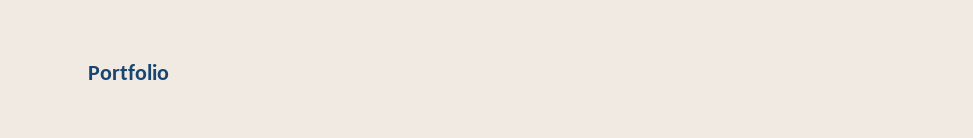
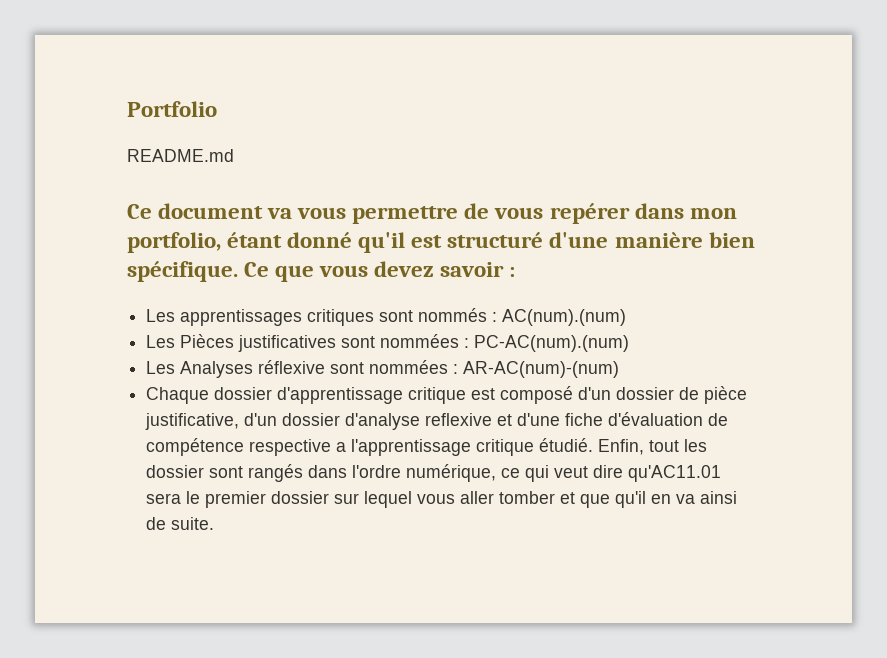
(169, 72) none -> [127,149,234,162] [127,203,737,224] [127,232,755,253] [127,261,516,282] [146,308,627,326] [146,334,630,352] [146,360,620,378] [146,386,748,404] [145,412,729,430] [146,438,708,456] [146,464,722,482] [146,491,738,508] [146,517,215,530] // README.md // Ce document va vous permettre de vous repérer dans mon portfolio, étant donné qu'il est structuré d'une manière bien spécifique. Ce que vous devez savoir : // Les apprentissages critiques sont nommés : AC(num).(num) // Les Pièces justificatives sont nommées : PC-AC(num).(num) // Les Analyses réflexive sont nommées : AR-AC(num)-(num) // Chaque dossier d'apprentissage critique est composé d'un dossier de pièce justificative, d'un dossier d'analyse reflexive et d'une fiche d'évaluation de compétence respective a l'apprentissage critique étudié. Enfin, tout les dossier sont rangés dans l'ordre numérique, ce qui veut dire qu'AC11.01 sera le premier dossier sur lequel vous aller tomber et que qu'il en va ainsi de suite.

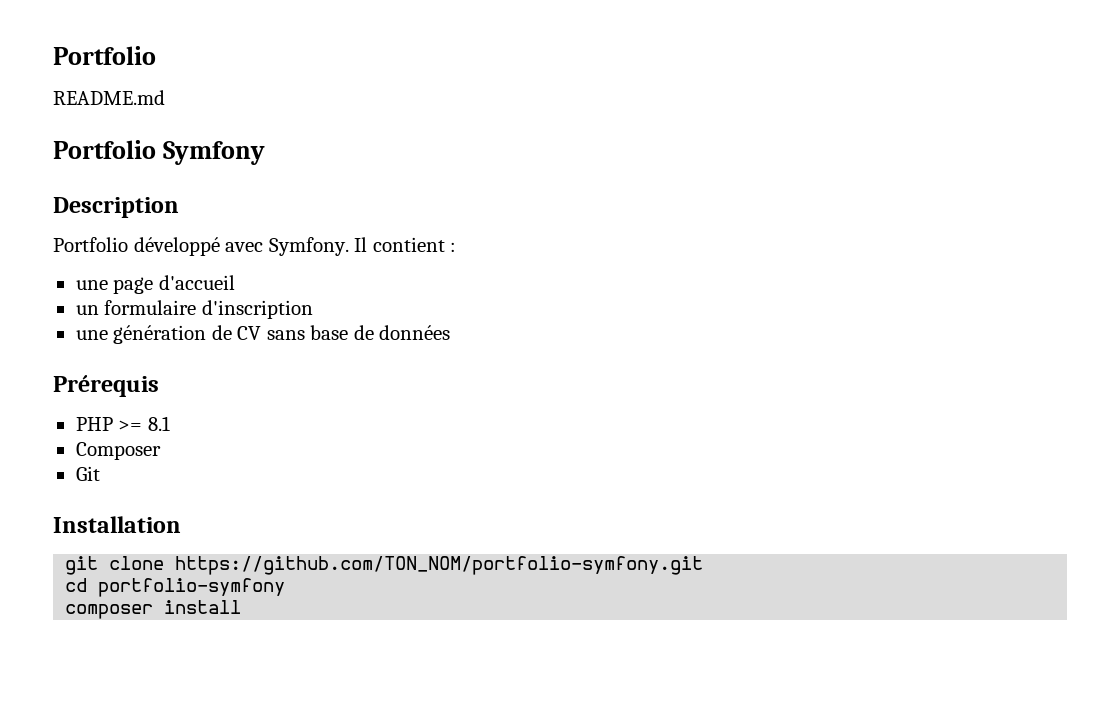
[127,203,737,224] [127,232,755,253] [127,261,516,282] [146,308,627,326] [146,334,630,352] [146,360,620,378] [146,386,748,404] [145,412,729,430] [146,438,708,456] [146,464,722,482] [146,491,738,508] [146,517,215,530] Ce document va vous permettre de vous repérer dans mon portfolio, étant donné qu'il est structuré d'une manière bien spécifique. Ce que vous devez savoir : // Les apprentissages critiques sont nommés : AC(num).(num) // Les Pièces justificatives sont nommées : PC-AC(num).(num) // Les Analyses réflexive sont nommées : AR-AC(num)-(num) // Chaque dossier d'apprentissage critique est composé d'un dossier de pièce justificative, d'un dossier d'analyse reflexive et d'une fiche d'évaluation de compétence respective a l'apprentissage critique étudié. Enfin, tout les dossier sont rangés dans l'ordre numérique, ce qui veut dire qu'AC11.01 sera le premier dossier sur lequel vous aller tomber et que qu'il en va ainsi de suite. -> [53,140,266,165] [53,197,179,218] [53,237,457,256] [75,275,235,294] [75,300,313,319] [75,325,451,344] [53,375,159,397] [75,416,170,431] [75,442,161,460] [75,466,100,481] [53,516,181,533] [65,556,704,575] [65,578,286,597] [65,600,242,619] Portfolio Symfony // Description // Portfolio développé avec Symfony. Il contient : // une page d'accueil // un formulaire d'inscription // une génération de CV sans base de données // Prérequis // PHP >= 8.1 // Composer // Git // Installation // git clone https://github.com/TON_NOM/portfolio-symfony.git // cd portfolio-symfony // composer install

